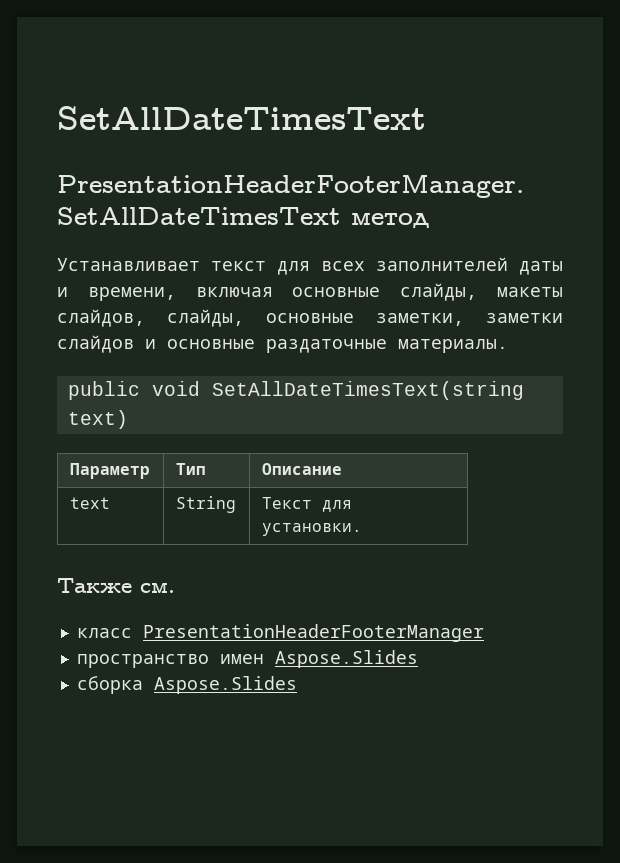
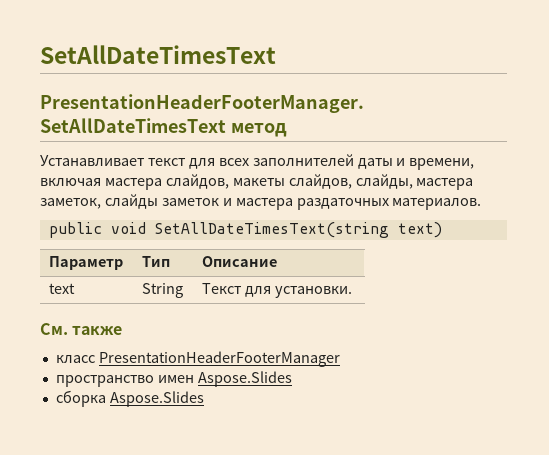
[292,283,478,301] основные слайды, -> [104,174,229,190] мастера слайдов,
[266,313,563,326] [57,335,508,353] основные заметки, заметки слайдов и основные раздаточные материалы. -> [416,178,474,190] [40,194,482,210] мастера заметок, слайды заметок и мастера раздаточных материалов.
[57,578,175,593] Также см. -> [40,323,123,335] См. также

